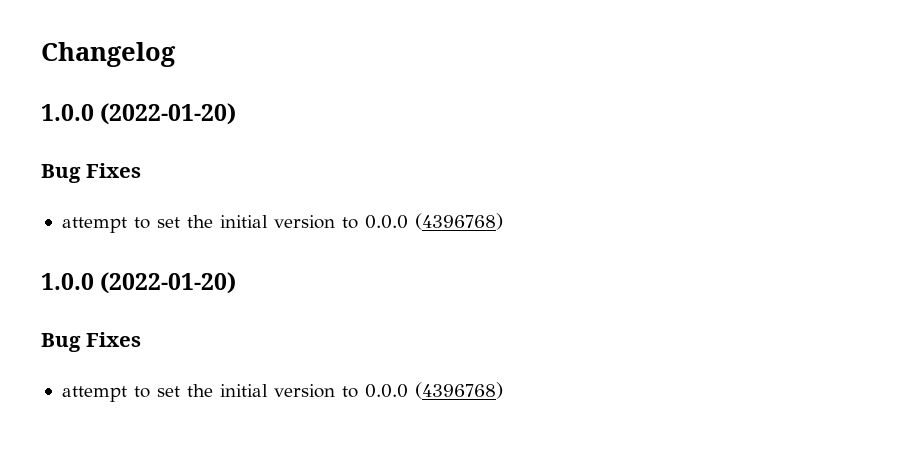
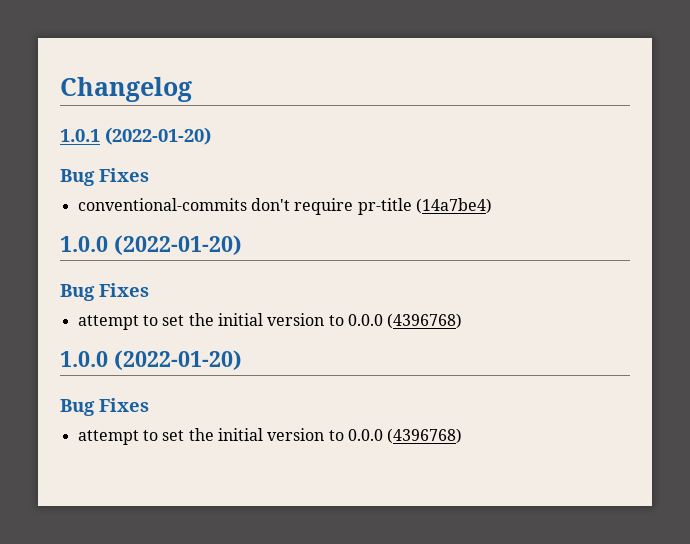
(176, 54) none -> [60,127,211,145] [60,168,149,186] [77,198,492,215] // 1.0.1 (2022-01-20) // Bug Fixes // conventional-commits don't require pr-title (14a7be4)

